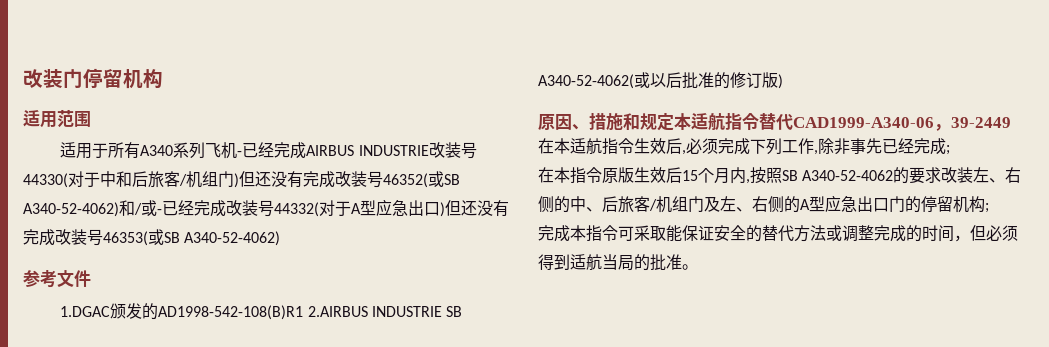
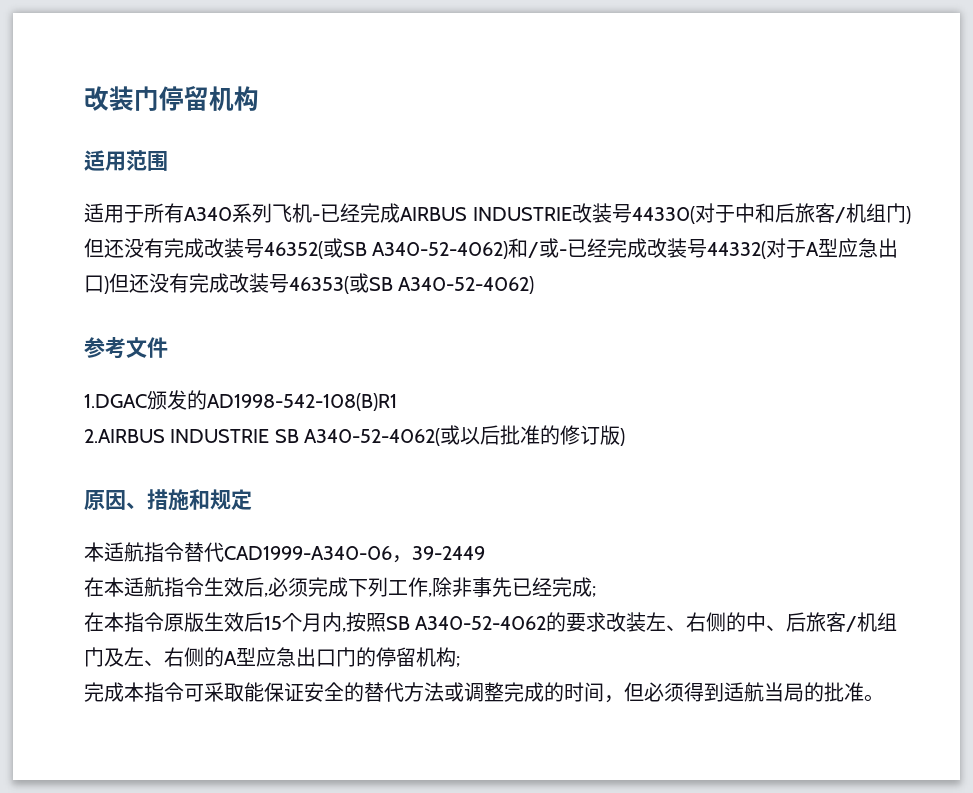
(304, 312) none -> (397, 402) //
(674, 122) none -> (252, 499) //

